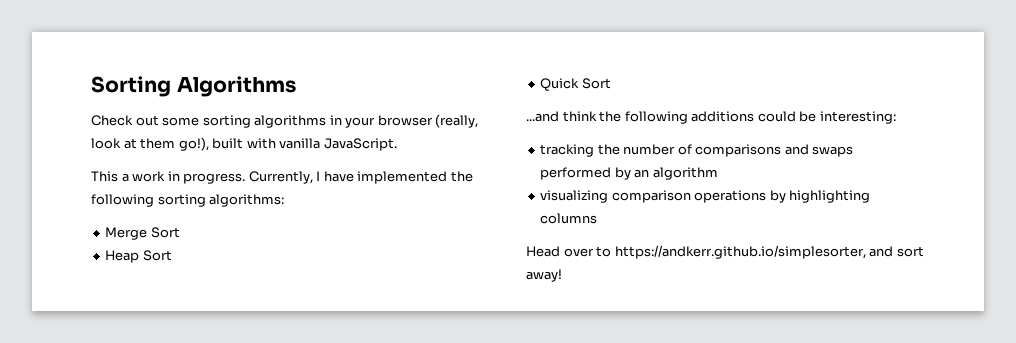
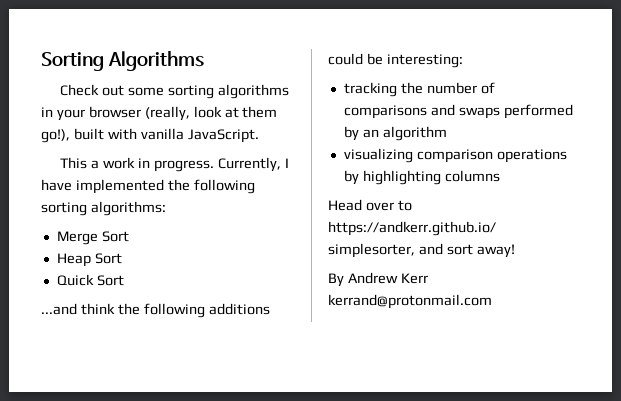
(562, 275) none -> [328,272,428,287] [328,294,492,309] // By Andrew Kerr kerrand@protonmail.com

